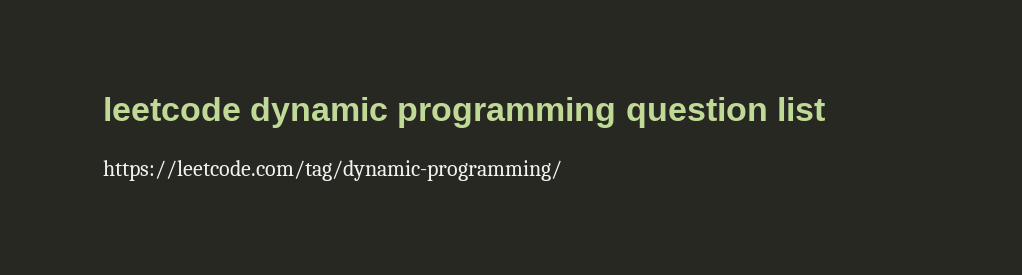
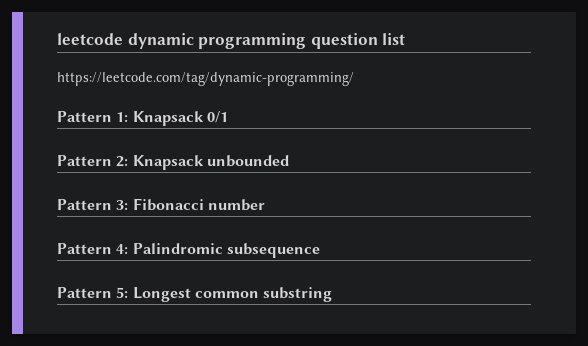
(562, 170) none -> [57,111,228,126] [57,155,289,170] [57,198,265,211] [57,243,320,258] [57,287,333,302] // Pattern 1: Knapsack 0/1 // Pattern 2: Knapsack unbounded // Pattern 3: Fibonacci number // Pattern 4: Palindromic subsequence // Pattern 5: Longest common substring

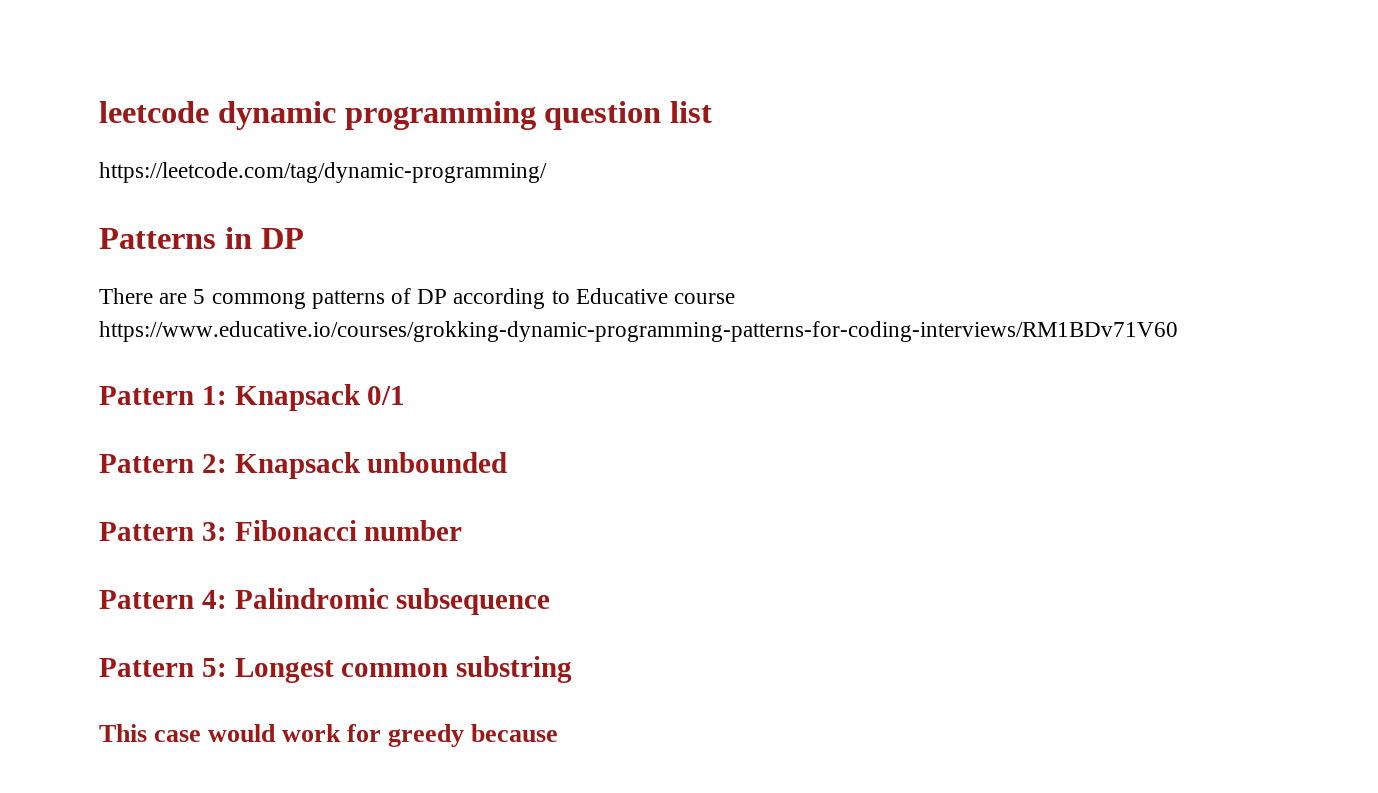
(354, 79) none -> [99,227,304,249] [99,288,736,309] [99,321,1178,342] // Patterns in DP // There are 5 commong patterns of DP according to Educative course https://www.educative.io/courses/grokking-dynamic-programming-patterns-for-coding-interviews/RM1BDv71V60
(333, 294) none -> [99,724,559,747] // This case would work for greedy because

